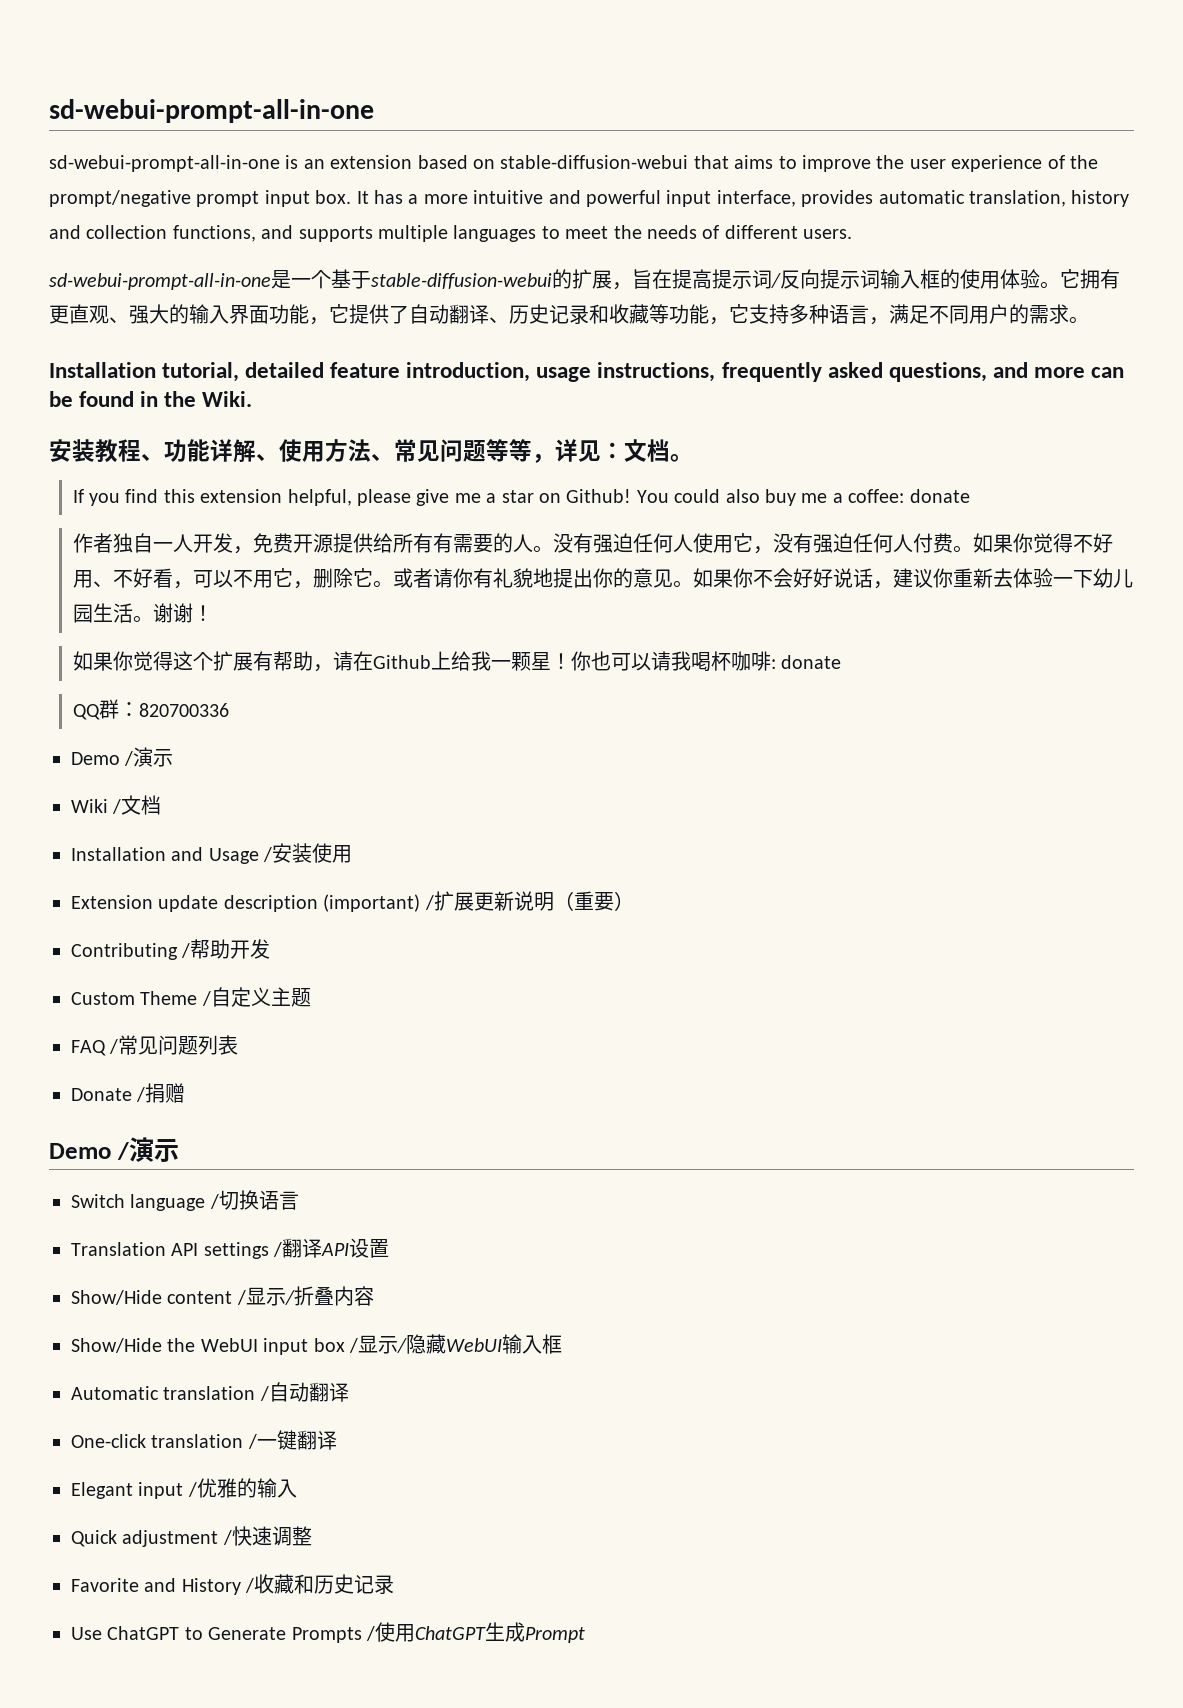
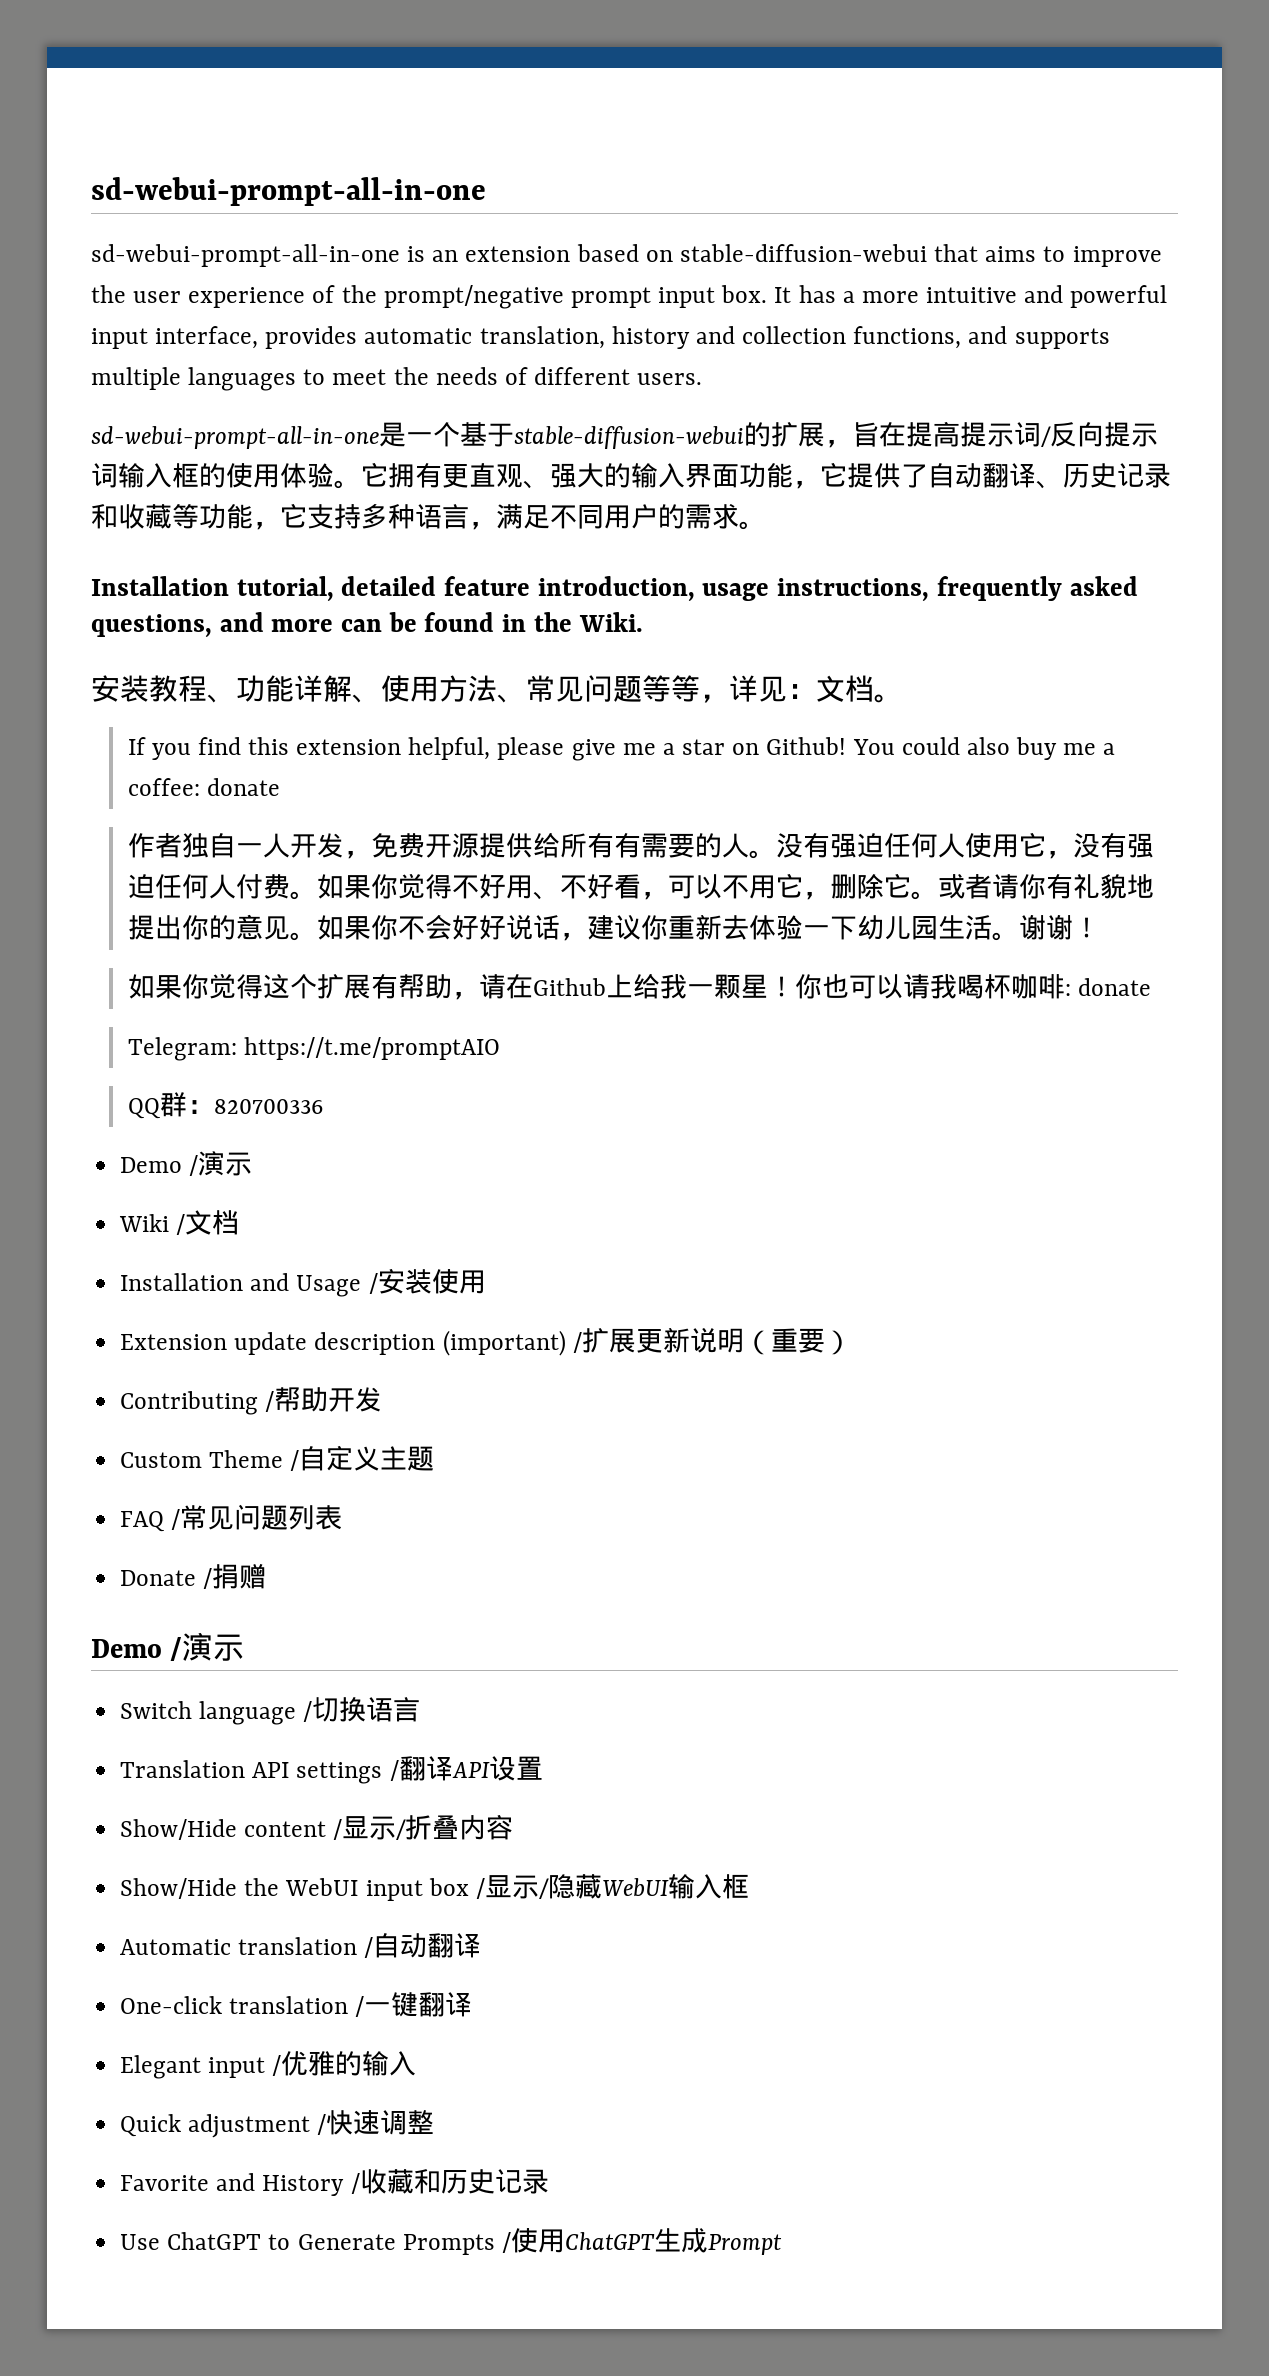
(841, 662) none -> [127,1037,500,1061] // Telegram: https://t.me/promptAIO

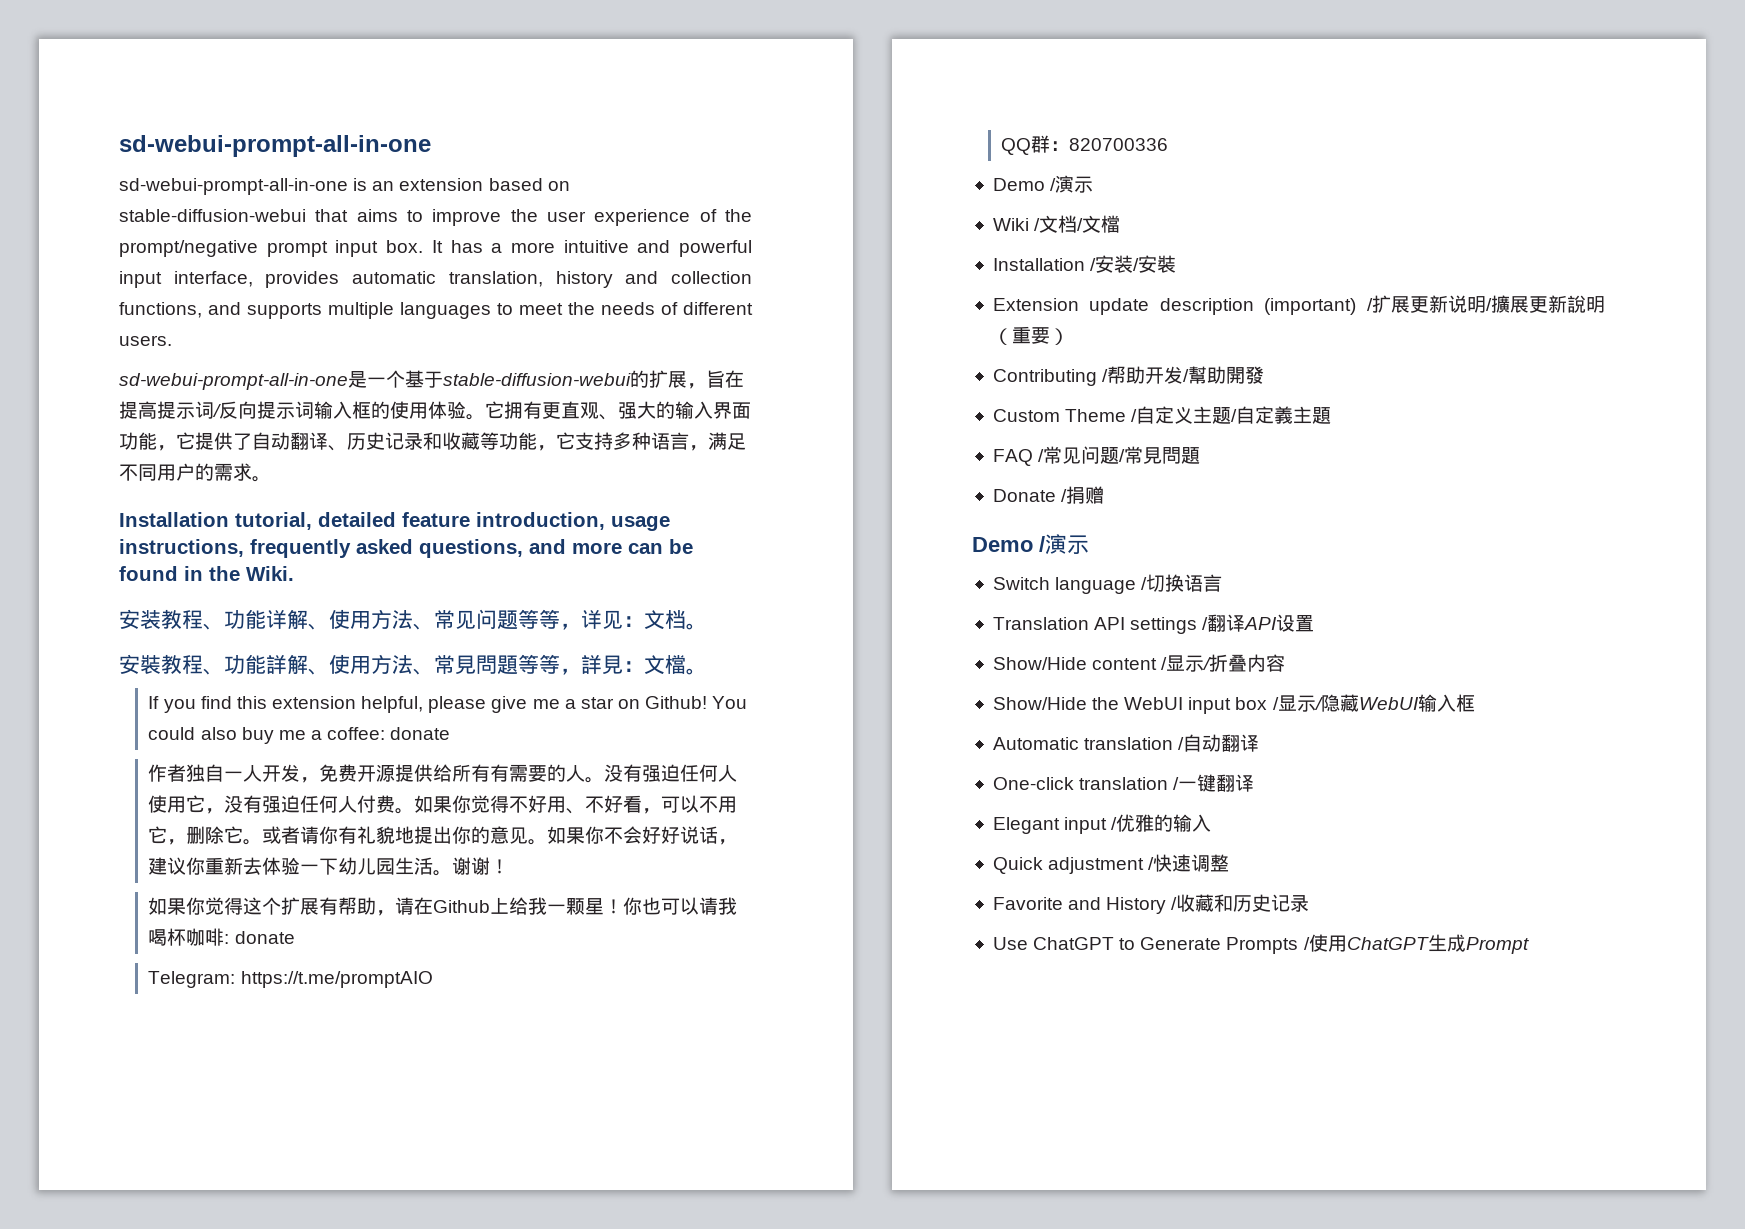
(903, 698) none -> [119,654,707,675] // 安裝教程、功能詳解、使用方法、常見問題等等，詳見：文檔。
[120,1268,486,1297] // Installation and Usage /安装使用 -> [1077,215,1121,233] [992,255,1177,273] /文檔 // Installation /安装/安裝
(744, 1340) none -> [1486,295,1605,313] /擴展更新說明
(383, 1399) none -> [1183,366,1265,384] /幫助開發
(435, 1458) none -> [1231,406,1332,424] /自定義主題
[288,1505,343,1530] 列表 -> [1119,446,1201,464] /常見問題

